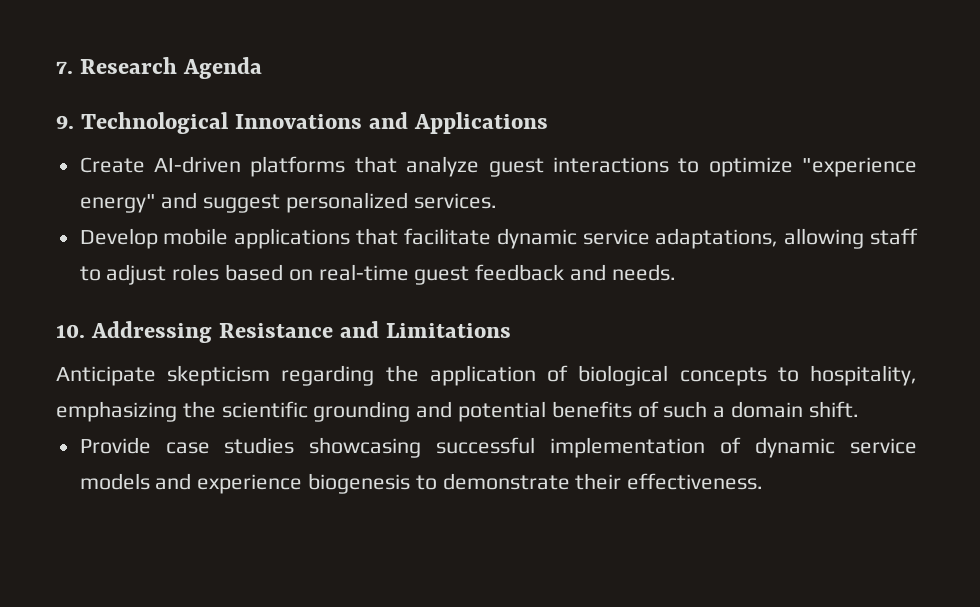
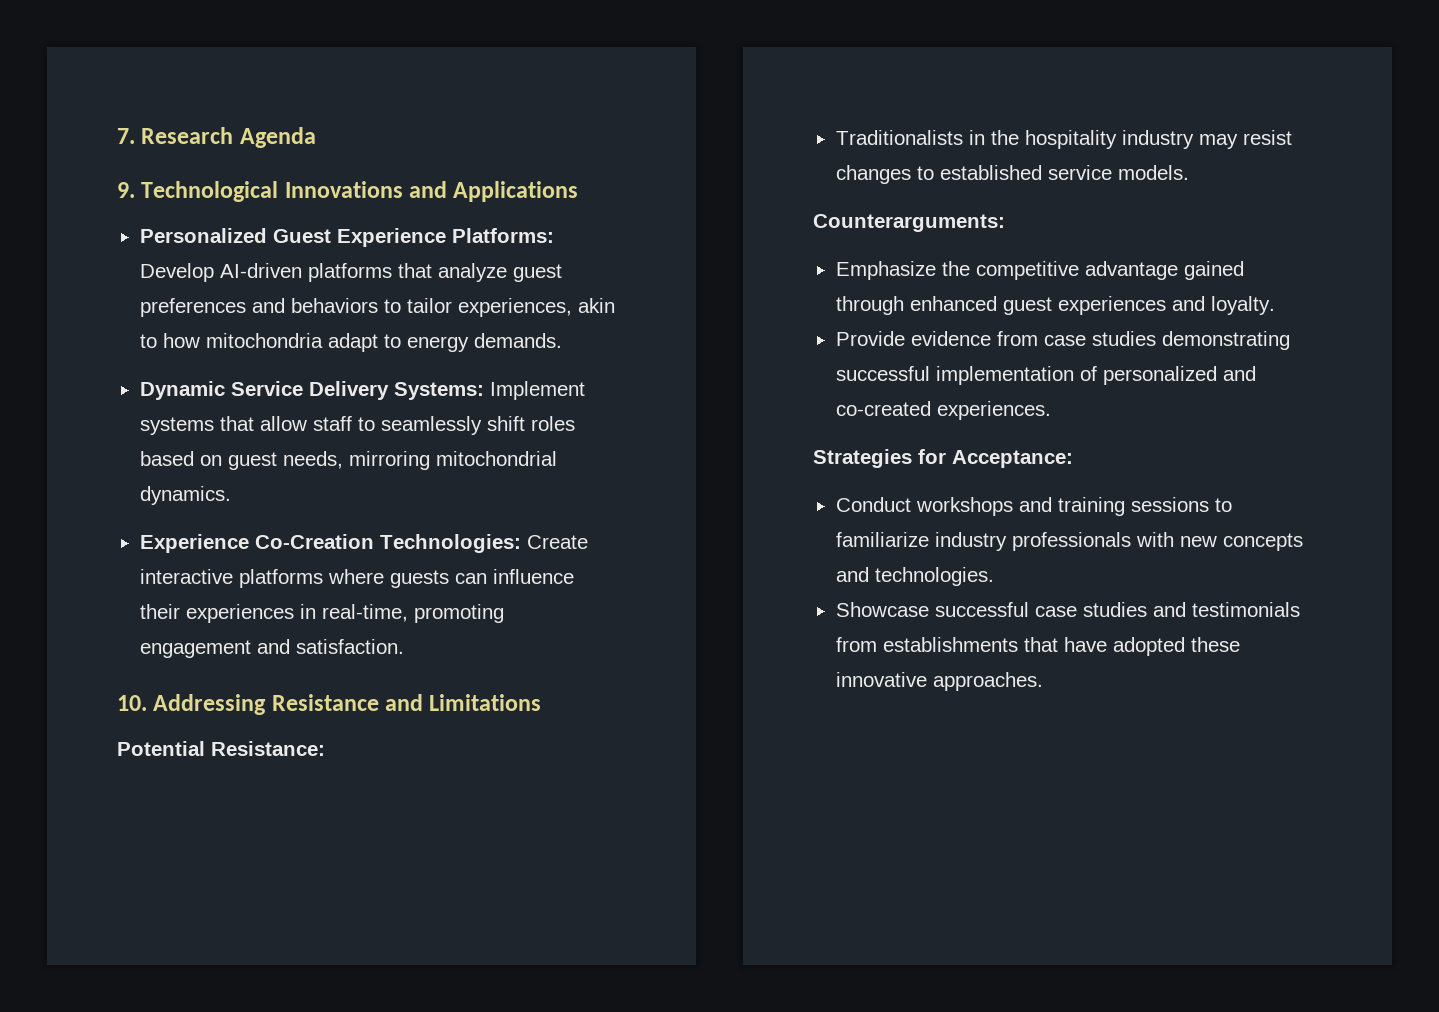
[79,157,145,173] Create -> [139,228,554,247] [139,263,214,282] Personalized Guest Experience Platforms: Develop
[552,157,918,177] [79,192,497,213] [79,228,919,249] [79,264,676,285] interactions to optimize "experience energy" and suggest personalized services. // Develop mobile applications that facilitate dynamic service adaptations, allowing staff to adjust roles based on real-time guest feedback and needs. -> [139,298,615,317] [139,333,562,352] [139,381,585,400] [139,416,575,435] [139,451,557,470] [139,486,231,505] [139,534,588,553] [139,569,574,588] [139,604,504,623] [139,639,404,658] preferences and behaviors to tailor experiences, akin to how mitochondria adapt to energy demands. // Dynamic Service Delivery Systems: Implement systems that allow staff to seamlessly shift roles based on guest needs, mirroring mitochondrial dynamics. // Experience Co-Creation Technologies: Create interactive platforms where guests can influence their experiences in real-time, promoting engagement and satisfaction.
[56,365,917,386] [56,401,859,422] Anticipate skepticism regarding the application of biological concepts to hospitality, emphasizing the scientific grounding and potential benefits of such a domain shift. -> [117,741,325,756] [835,130,1292,149] [835,165,1189,184] [813,214,1005,232] [835,261,1244,280] [835,296,1275,315] Potential Resistance: // Traditionalists in the hospitality industry may resist changes to established service models. // Counterarguments: // Emphasize the competitive advantage gained through enhanced guest experiences and loyalty.
[165,437,422,458] case studies showcasing -> [910,331,1290,350] evidence from case studies demonstrating
[755,437,918,458] [79,473,764,494] dynamic service models and experience biogenesis to demonstrate their effectiveness. -> [1102,366,1256,385] [835,401,1051,420] [813,449,1073,468] [835,497,1232,516] [835,532,1303,551] [835,567,994,586] [835,602,1300,617] [835,637,1240,656] [835,672,1043,691] personalized and co-created experiences. // Strategies for Acceptance: // Conduct workshops and training sessions to familiarize industry professionals with new concepts and technologies. // Showcase successful case studies and testimonials from establishments that have adopted these innovative approaches.

